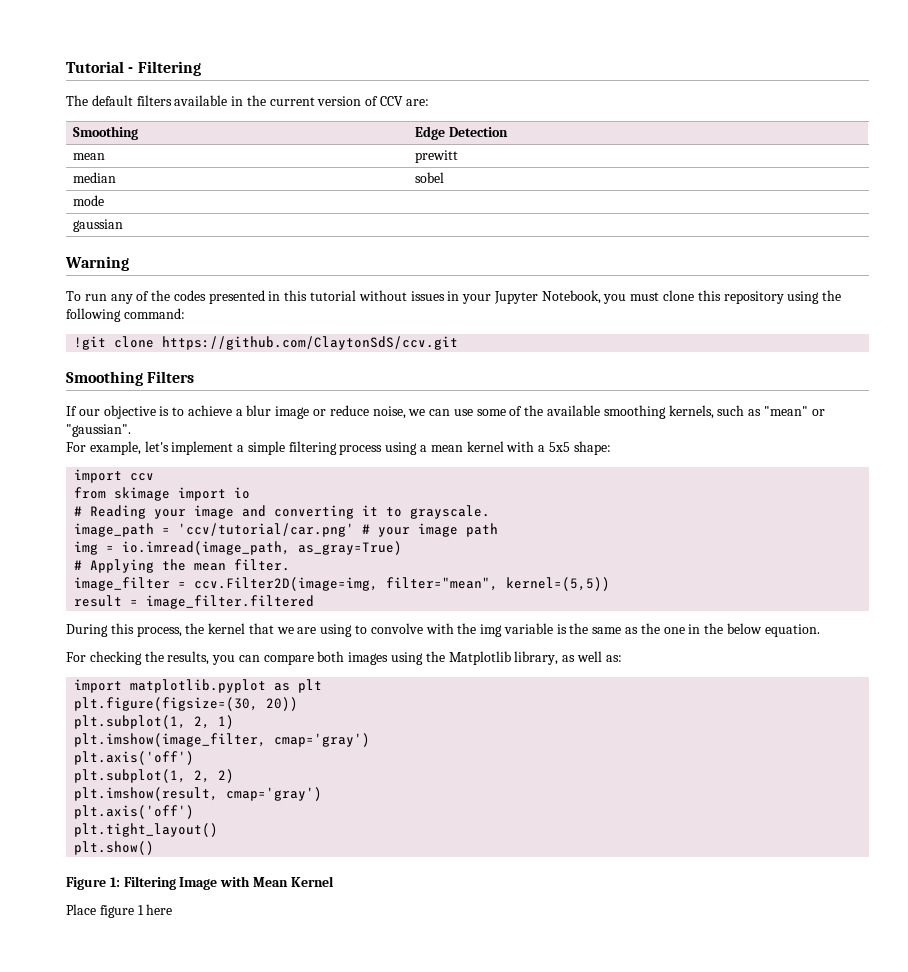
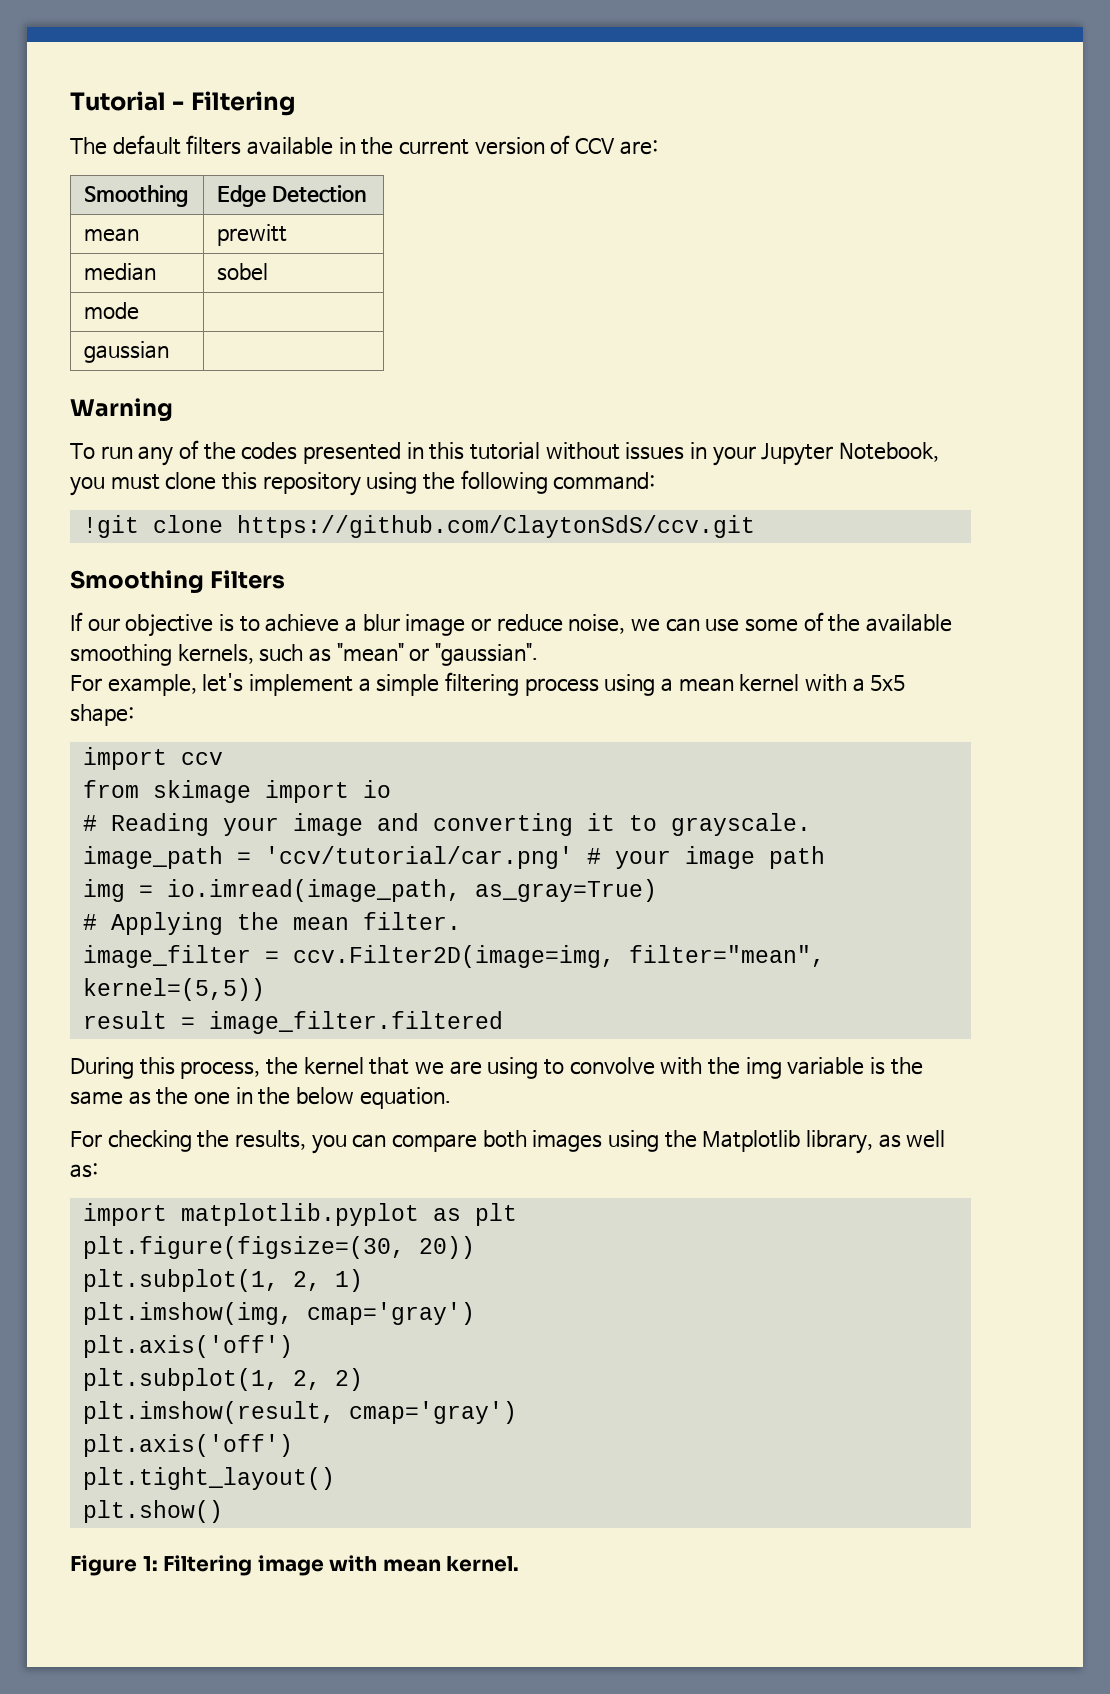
[74,733,267,747] plt.imshow(image_filter, -> [82,1302,293,1325] plt.imshow(img,
[179,876,334,890] [66,904,173,918] Image with Mean Kernel // Place figure 1 here -> [257,1555,520,1576] image with mean kernel.

